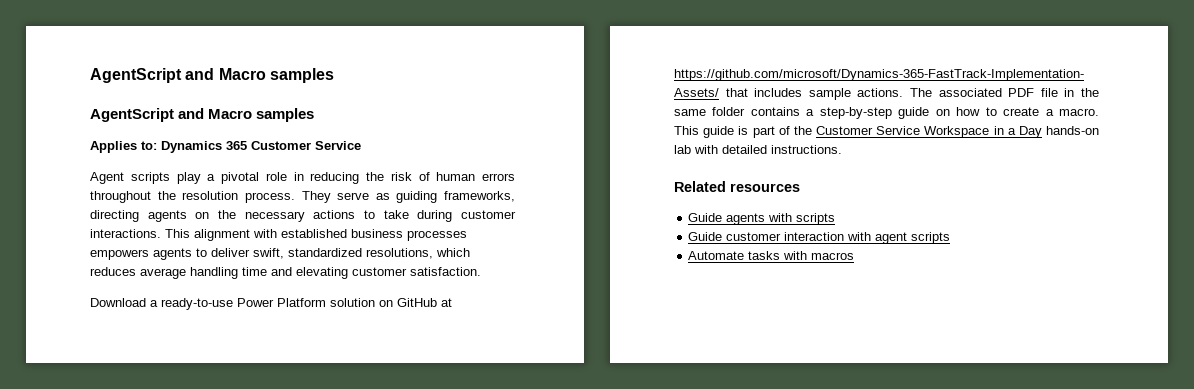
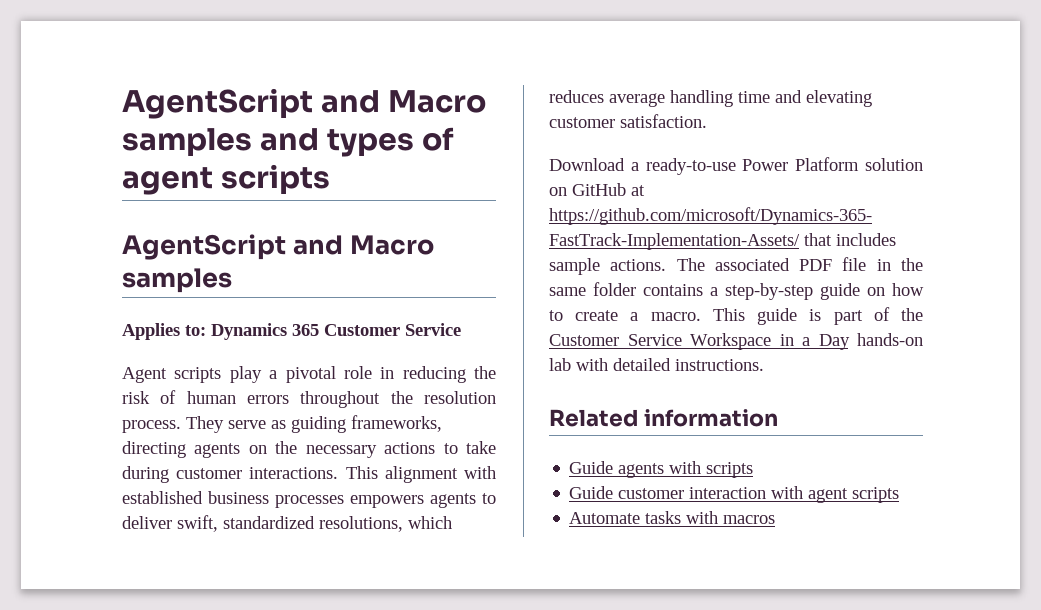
[90,68,334,83] AgentScript and Macro samples -> [122,88,487,119] [122,127,455,157] [122,164,331,195] AgentScript and Macro samples and types of agent scripts
[730,183,800,192] resources -> [643,409,778,427] information

